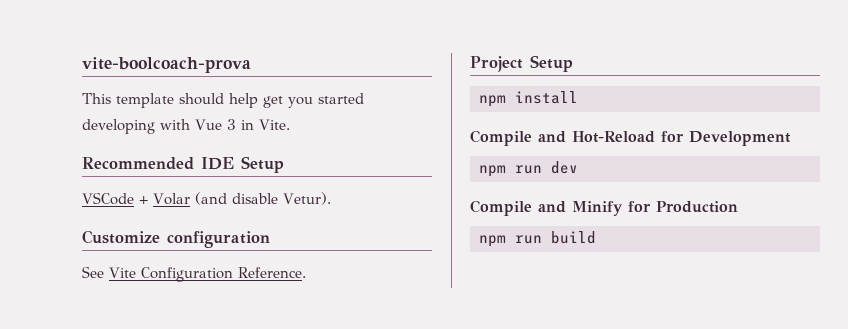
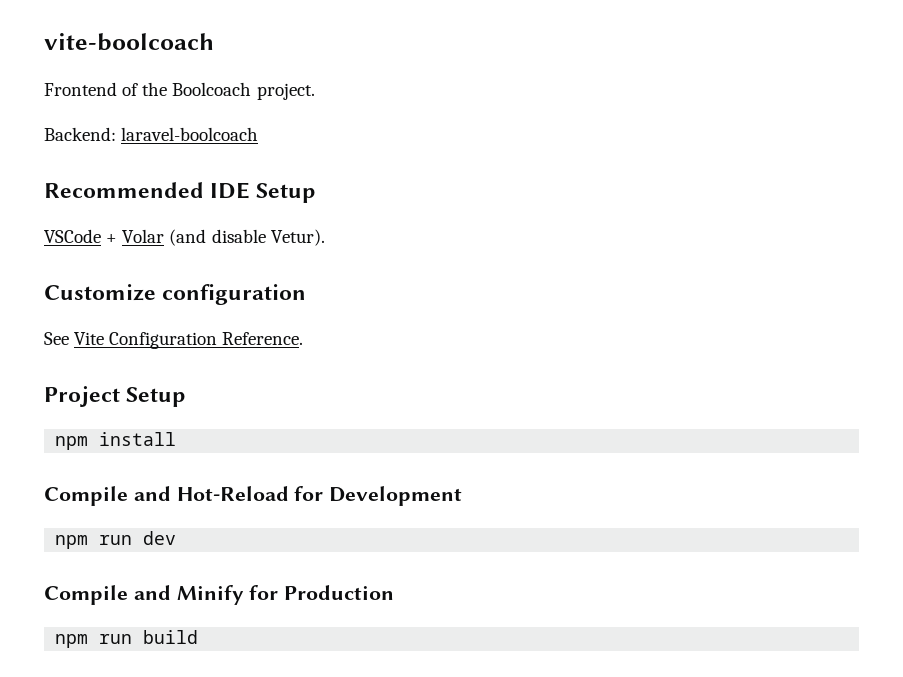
[82,57,251,73] [82,93,364,108] [82,119,290,134] vite-boolcoach-prova // This template should help get you started developing with Vue 3 in Vite. -> [44,33,214,51] [44,82,315,100] [44,127,259,141] vite-boolcoach // Frontend of the Boolcoach project. // Backend: laravel-boolcoach

